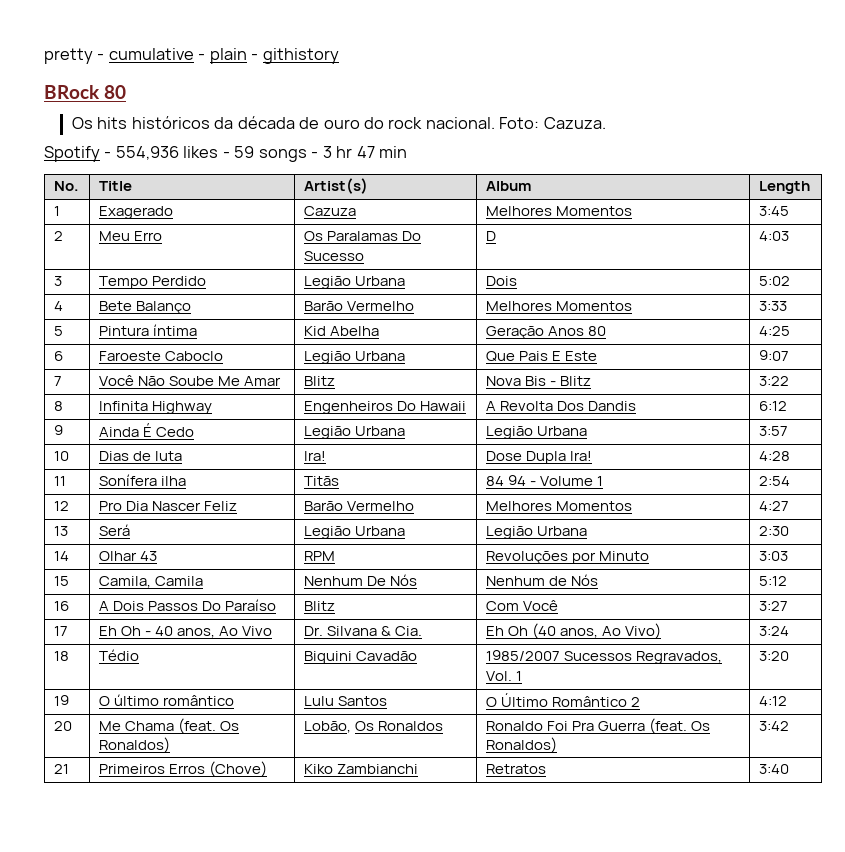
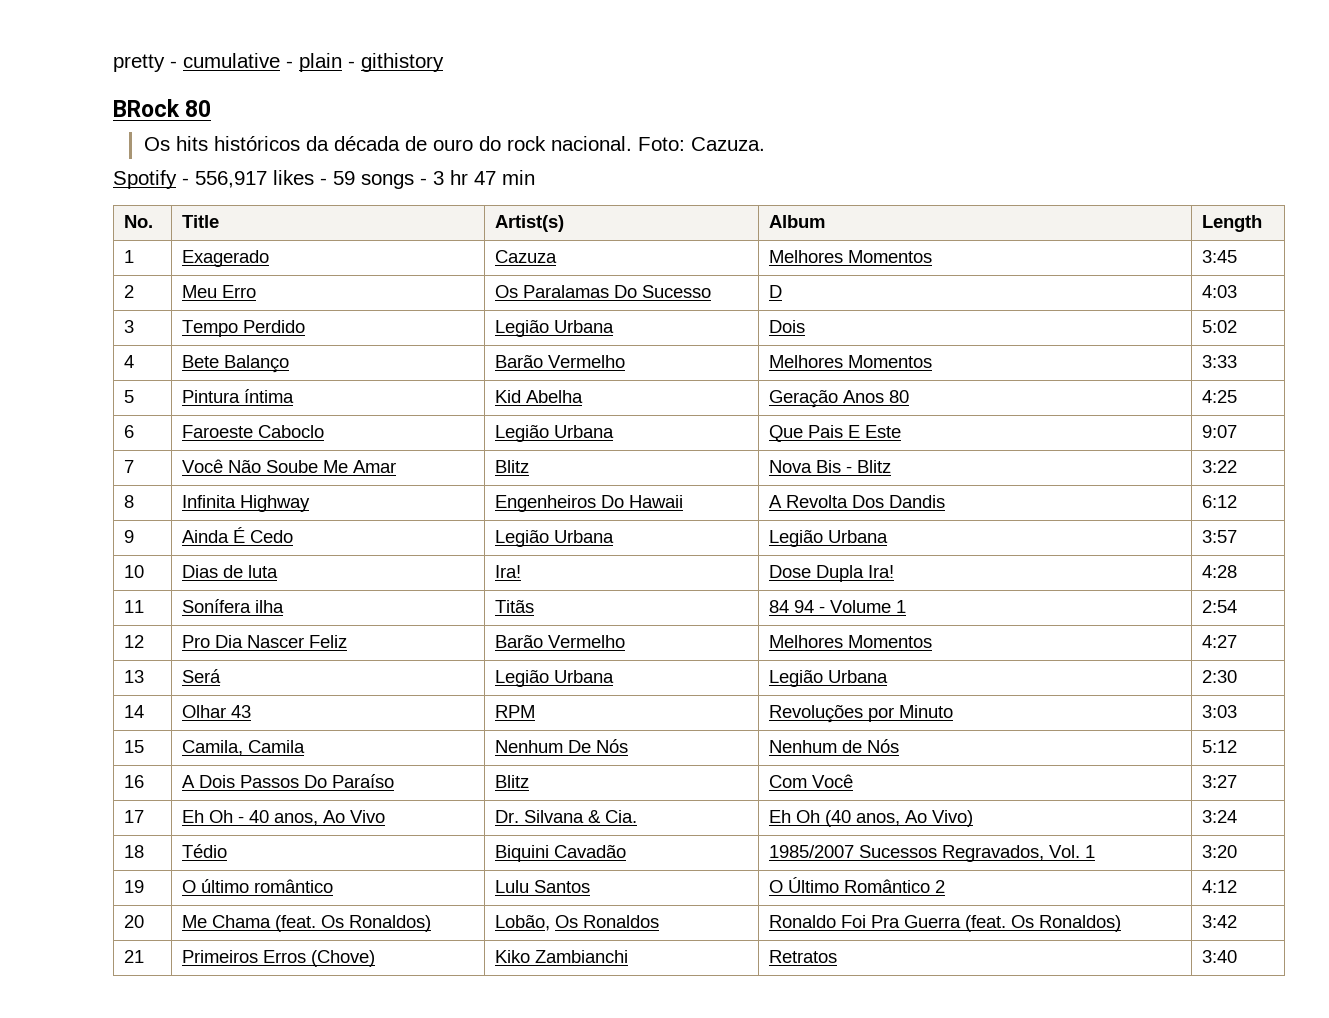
[115,146,179,160] 554,936 -> [195,171,267,188] 556,917

